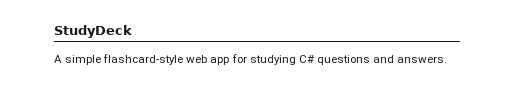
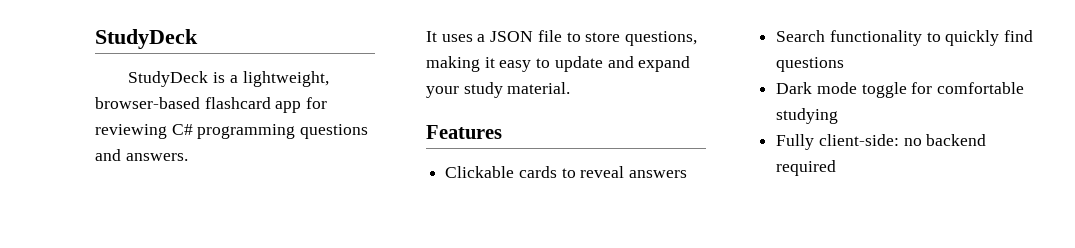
[54,54,448,65] A simple flashcard-style web app for studying C# questions and answers. -> [128,71,329,87] [95,97,328,113] [95,124,369,139] [95,149,188,161] [426,30,698,46] [426,56,691,72] [426,82,571,98] [426,125,502,139] [445,166,688,178] [776,30,1034,46] [776,57,845,72] [776,82,1025,98] [776,108,839,124] [776,134,987,150] [776,160,837,176] StudyDeck is a lightweight, browser-based flashcard app for reviewing C# programming questions and answers. // It uses a JSON file to store questions, making it easy to update and expand your study material. // Features // Clickable cards to reveal answers // Search functionality to quickly find questions // Dark mode toggle for comfortable studying // Fully client-side: no backend required

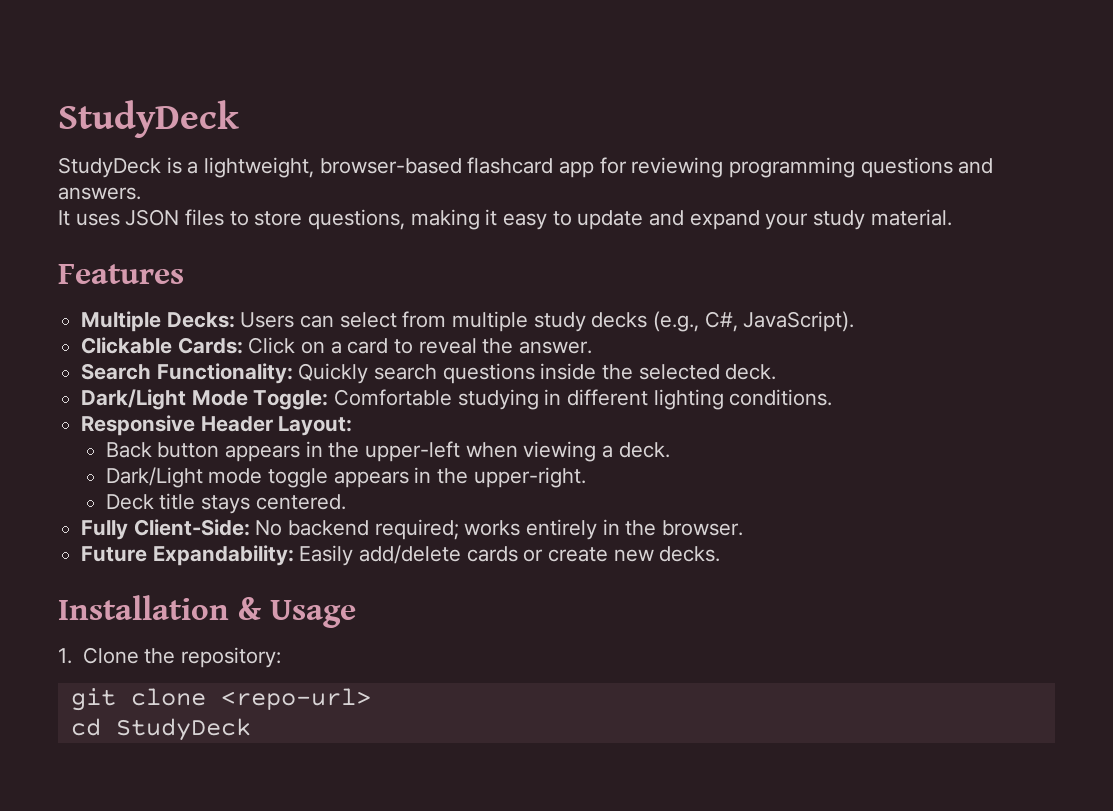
[171,124,193,135] C# -> (724, 167) none
[477,30,562,42] a JSON file -> [125,209,225,226] JSON files
[445,166,688,178] [776,30,1034,46] [776,57,845,72] [776,82,1025,98] [776,108,839,124] [776,134,987,150] [776,160,837,176] Clickable cards to reveal answers // Search functionality to quickly find questions // Dark mode toggle for comfortable studying // Fully client-side: no backend required -> [81,311,855,332] [81,337,593,354] [81,363,777,384] [81,389,833,410] [81,415,353,436] [105,441,670,462] [105,467,586,488] [105,493,346,514] [81,519,744,540] [81,545,721,566] [58,595,356,628] [58,647,281,668] [70,688,371,711] [70,718,251,741] Multiple Decks: Users can select from multiple study decks (e.g., C#, JavaScript). // Clickable Cards: Click on a card to reveal the answer. // Search Functionality: Quickly search questions inside the selected deck. // Dark/Light Mode Toggle: Comfortable studying in different lighting conditions. // Responsive Header Layout: // Back button appears in the upper-left when viewing a deck. // Dark/Light mode toggle appears in the upper-right. // Deck title stays centered. // Fully Client-Side: No backend required; works entirely in the browser. // Future Expandability: Easily add/delete cards or create new decks. // Installation & Usage // 1. Clone the repository: // git clone <repo-url> // cd StudyDeck

